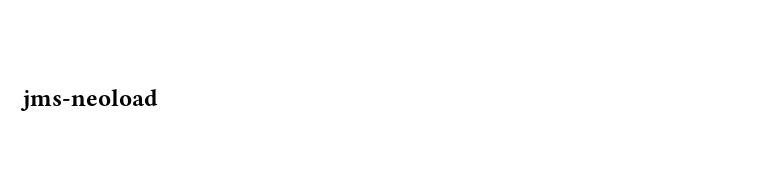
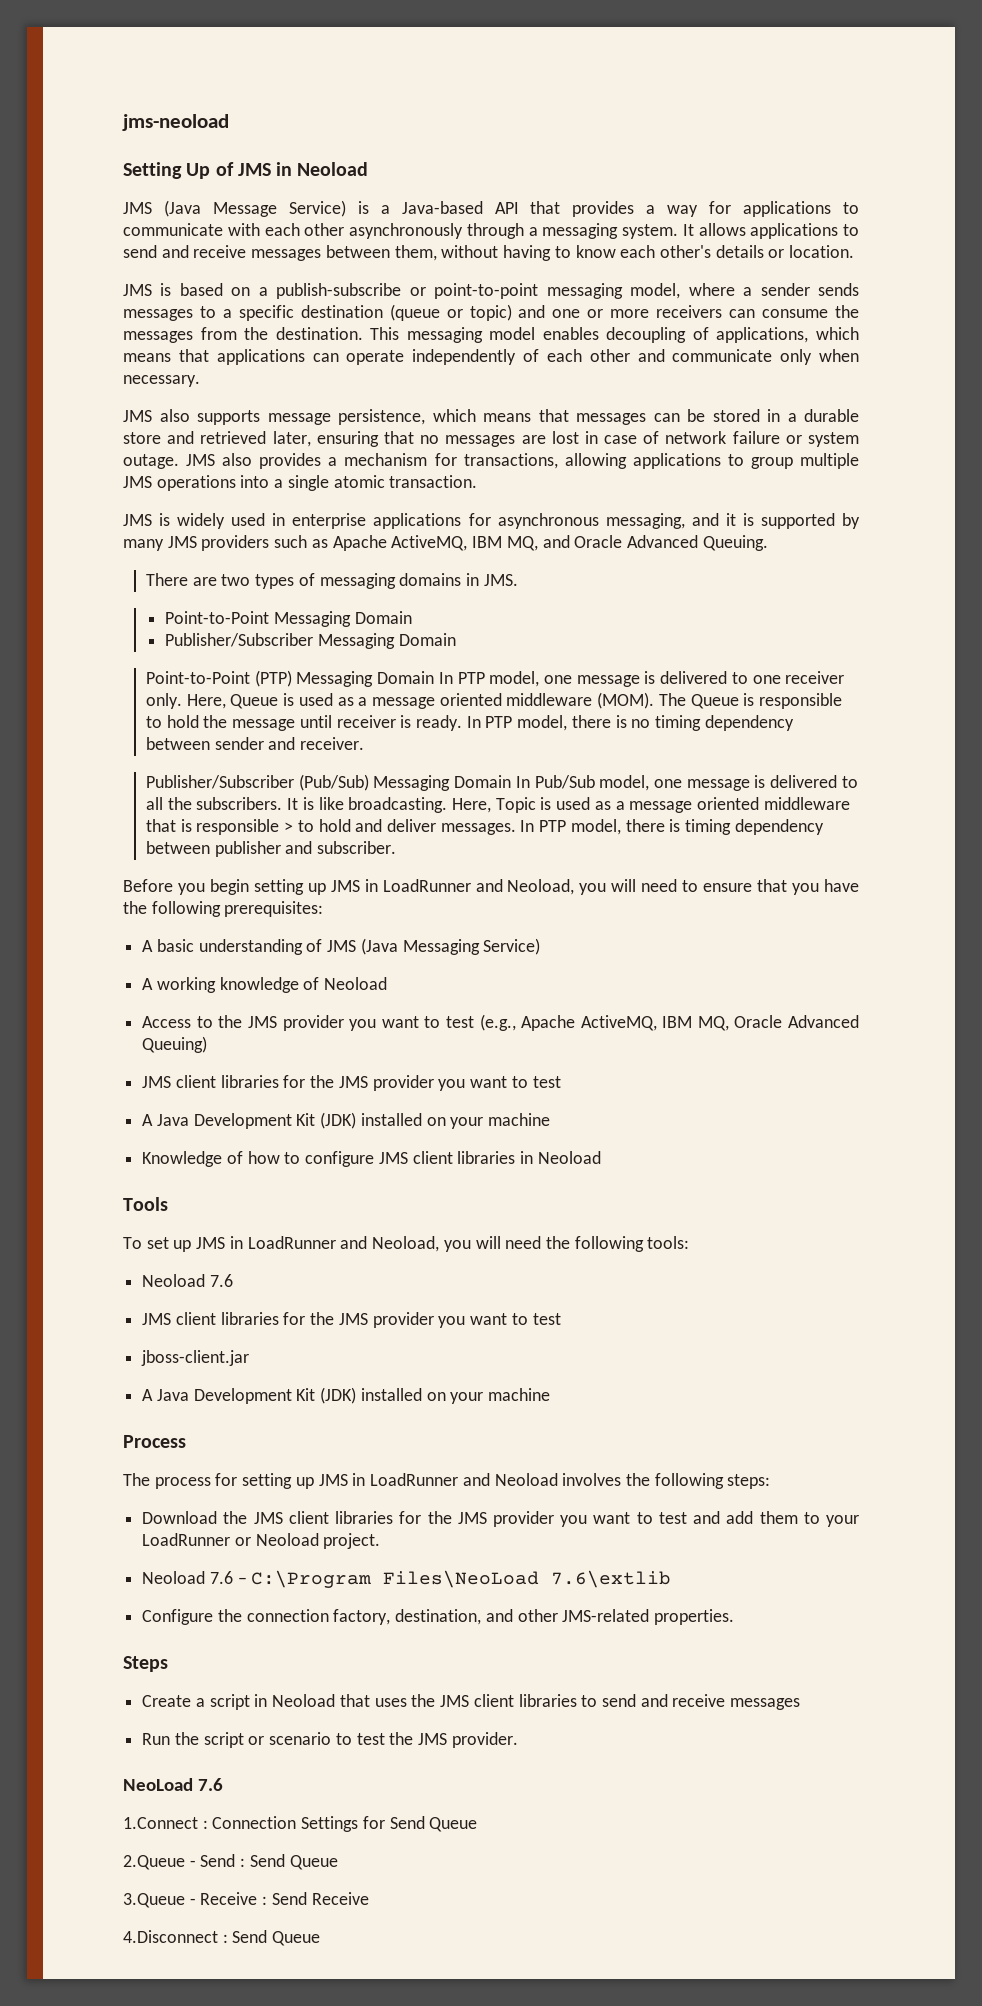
(158, 100) none -> [123,162,369,179] [123,200,860,217] [123,223,859,239] [123,245,855,261] [123,283,859,299] [123,304,859,321] [123,327,859,343] [123,349,860,365] [123,375,200,387] [123,409,859,425] [123,431,859,447] [123,453,860,469] [123,475,478,491] [123,513,860,529] [123,535,768,551] [145,573,518,589] [165,611,412,627] [165,633,456,649] [145,670,845,687] [145,692,843,709] [145,715,794,731] [145,737,365,750] [145,774,858,791] [145,797,850,813] [145,819,824,835] [145,841,397,857] [123,879,860,895] [123,901,324,917] [142,938,541,955] [142,977,388,993] [142,1014,859,1031] [142,1036,208,1053] [142,1075,561,1091] [142,1112,551,1129] [142,1151,601,1167] [123,1197,168,1211] [123,1236,690,1252] [142,1274,233,1287] [142,1312,561,1328] [141,1350,250,1366] [142,1387,551,1404] [123,1435,186,1448] [123,1473,771,1489] [142,1511,860,1527] [142,1533,381,1549] [142,1570,672,1588] [142,1609,735,1625] [123,1656,168,1672] [142,1694,801,1710] [142,1732,518,1748] [123,1778,223,1791] [123,1816,478,1832] [123,1854,338,1870] [123,1892,369,1908] [123,1930,321,1946] // Setting Up of JMS in Neoload // JMS (Java Message Service) is a Java-based API that provides a way for applications to communicate with each other asynchronously through a messaging system. It allows applications to send and receive messages between them, without having to know each other's details or location. // JMS is based on a publish-subscribe or point-to-point messaging model, where a sender sends messages to a specific destination (queue or topic) and one or more receivers can consume the messages from the destination. This messaging model enables decoupling of applications, which means that applications can operate independently of each other and communicate only when necessary. // JMS also supports message persistence, which means that messages can be stored in a durable store and retrieved later, ensuring that no messages are lost in case of network failure or system outage. JMS also provides a mechanism for transactions, allowing applications to group multiple JMS operations into a single atomic transaction. // JMS is widely used in enterprise applications for asynchronous messaging, and it is supported by many JMS providers such as Apache ActiveMQ, IBM MQ, and Oracle Advanced Queuing. // There are two types of messaging domains in JMS. // Point-to-Point Messaging Domain // Publisher/Subscriber Messaging Domain // Point-to-Point (PTP) Messaging Domain In PTP model, one message is delivered to one receiver only. Here, Queue is used as a message oriented middleware (MOM). The Queue is responsible to hold the message until receiver is ready. In PTP model, there is no timing dependency between sender and receiver. // Publisher/Subscriber (Pub/Sub) Messaging Domain In Pub/Sub model, one message is delivered to all the subscribers. It is like broadcasting. Here, Topic is used as a message oriented middleware that is responsible > to hold and deliver messages. In PTP model, there is timing dependency between publisher and subscriber. // Before you begin setting up JMS in LoadRunner and Neoload, you will need to ensure that you have the following prerequisites: // A basic understanding of JMS (Java Messaging Service) // A working knowledge of Neoload // Access to the JMS provider you want to test (e.g., Apache ActiveMQ, IBM MQ, Oracle Advanced Queuing) // JMS client libraries for the JMS provider you want to test // A Java Development Kit (JDK) installed on your machine // Knowledge of how to configure JMS client libraries in Neoload // Tools // To set up JMS in LoadRunner and Neoload, you will need the following tools: // Neoload 7.6 // JMS client libraries for the JMS provider you want to test // jboss-client.jar // A Java Development Kit (JDK) installed on your machine // Process // The process for setting up JMS in LoadRunner and Neoload involves the following steps: // Download the JMS client libraries for the JMS provider you want to test and add them to your LoadRunner or Neoload project. // Neoload 7.6 – C:\Program Files\NeoLoad 7.6\extlib // Configure the connection factory, destination, and other JMS-related properties. // Steps // Create a script in Neoload that uses the JMS client libraries to send and receive messages // Run the script or scenario to test the JMS provider. // NeoLoad 7.6 // 1.Connect : Connection Settings for Send Queue // 2.Queue - Send : Send Queue // 3.Queue - Receive : Send Receive // 4.Disconnect : Send Queue

